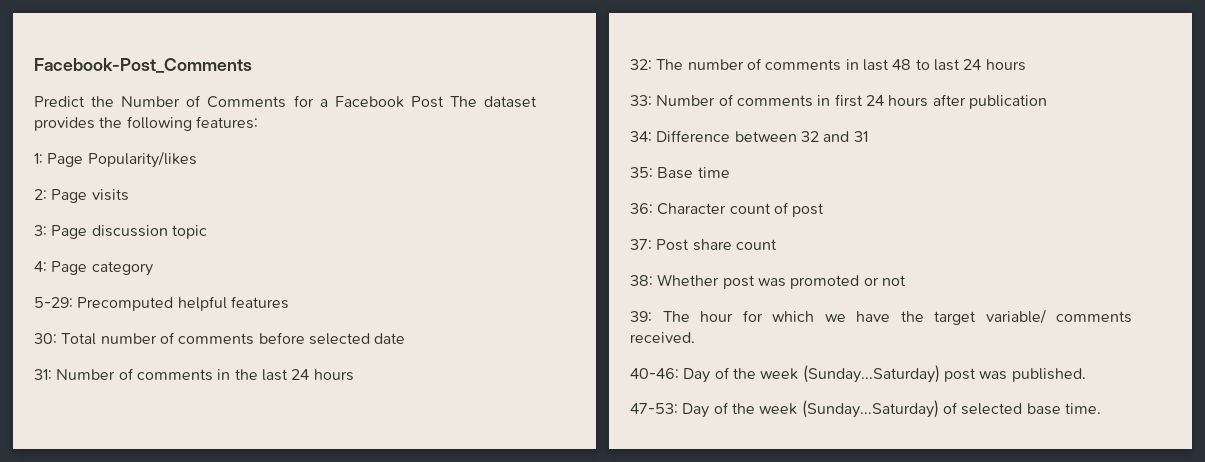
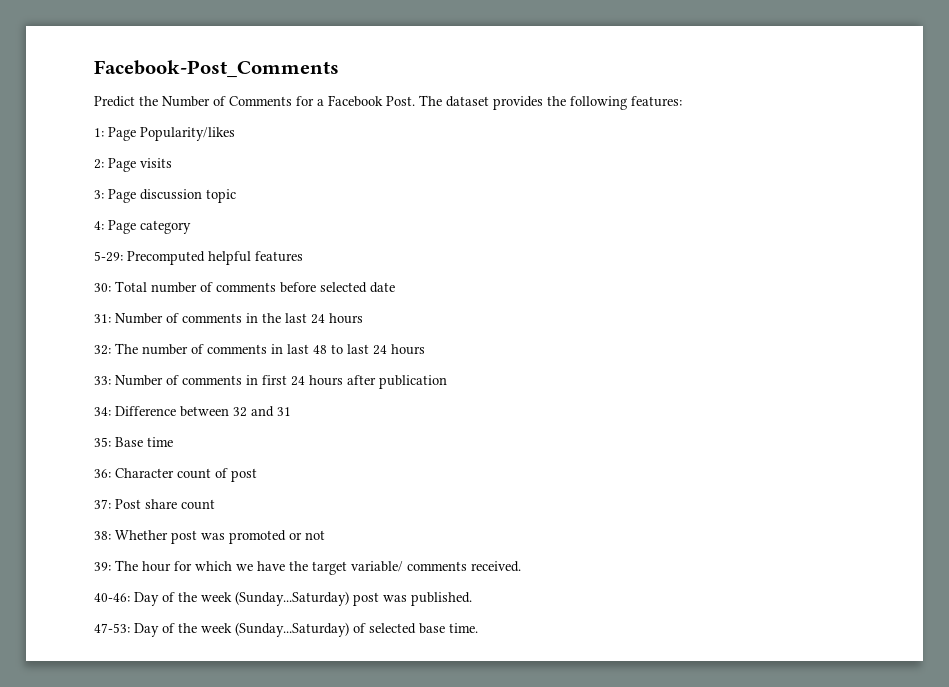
[410,96,444,108] Post -> [386,96,415,106] Post.

